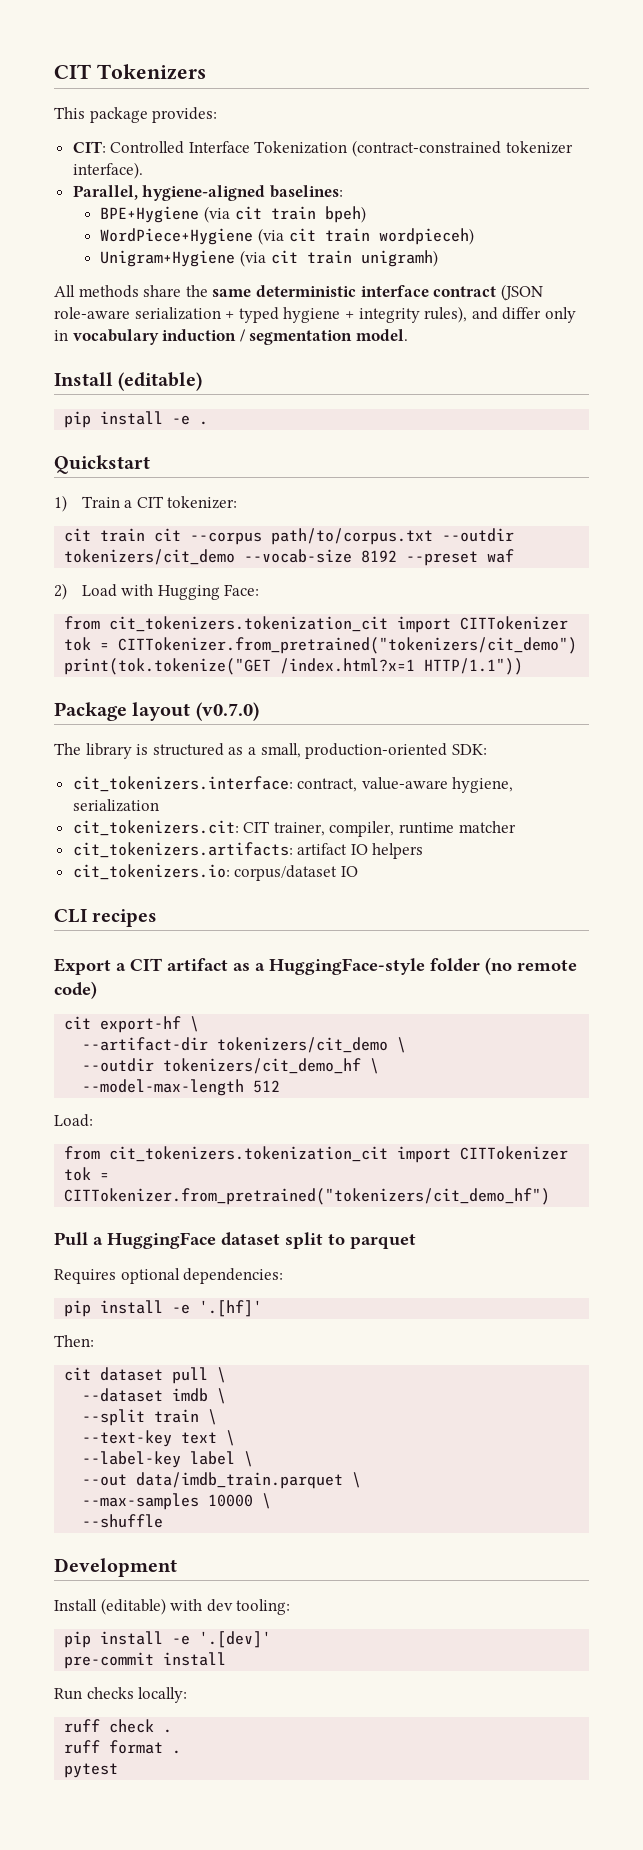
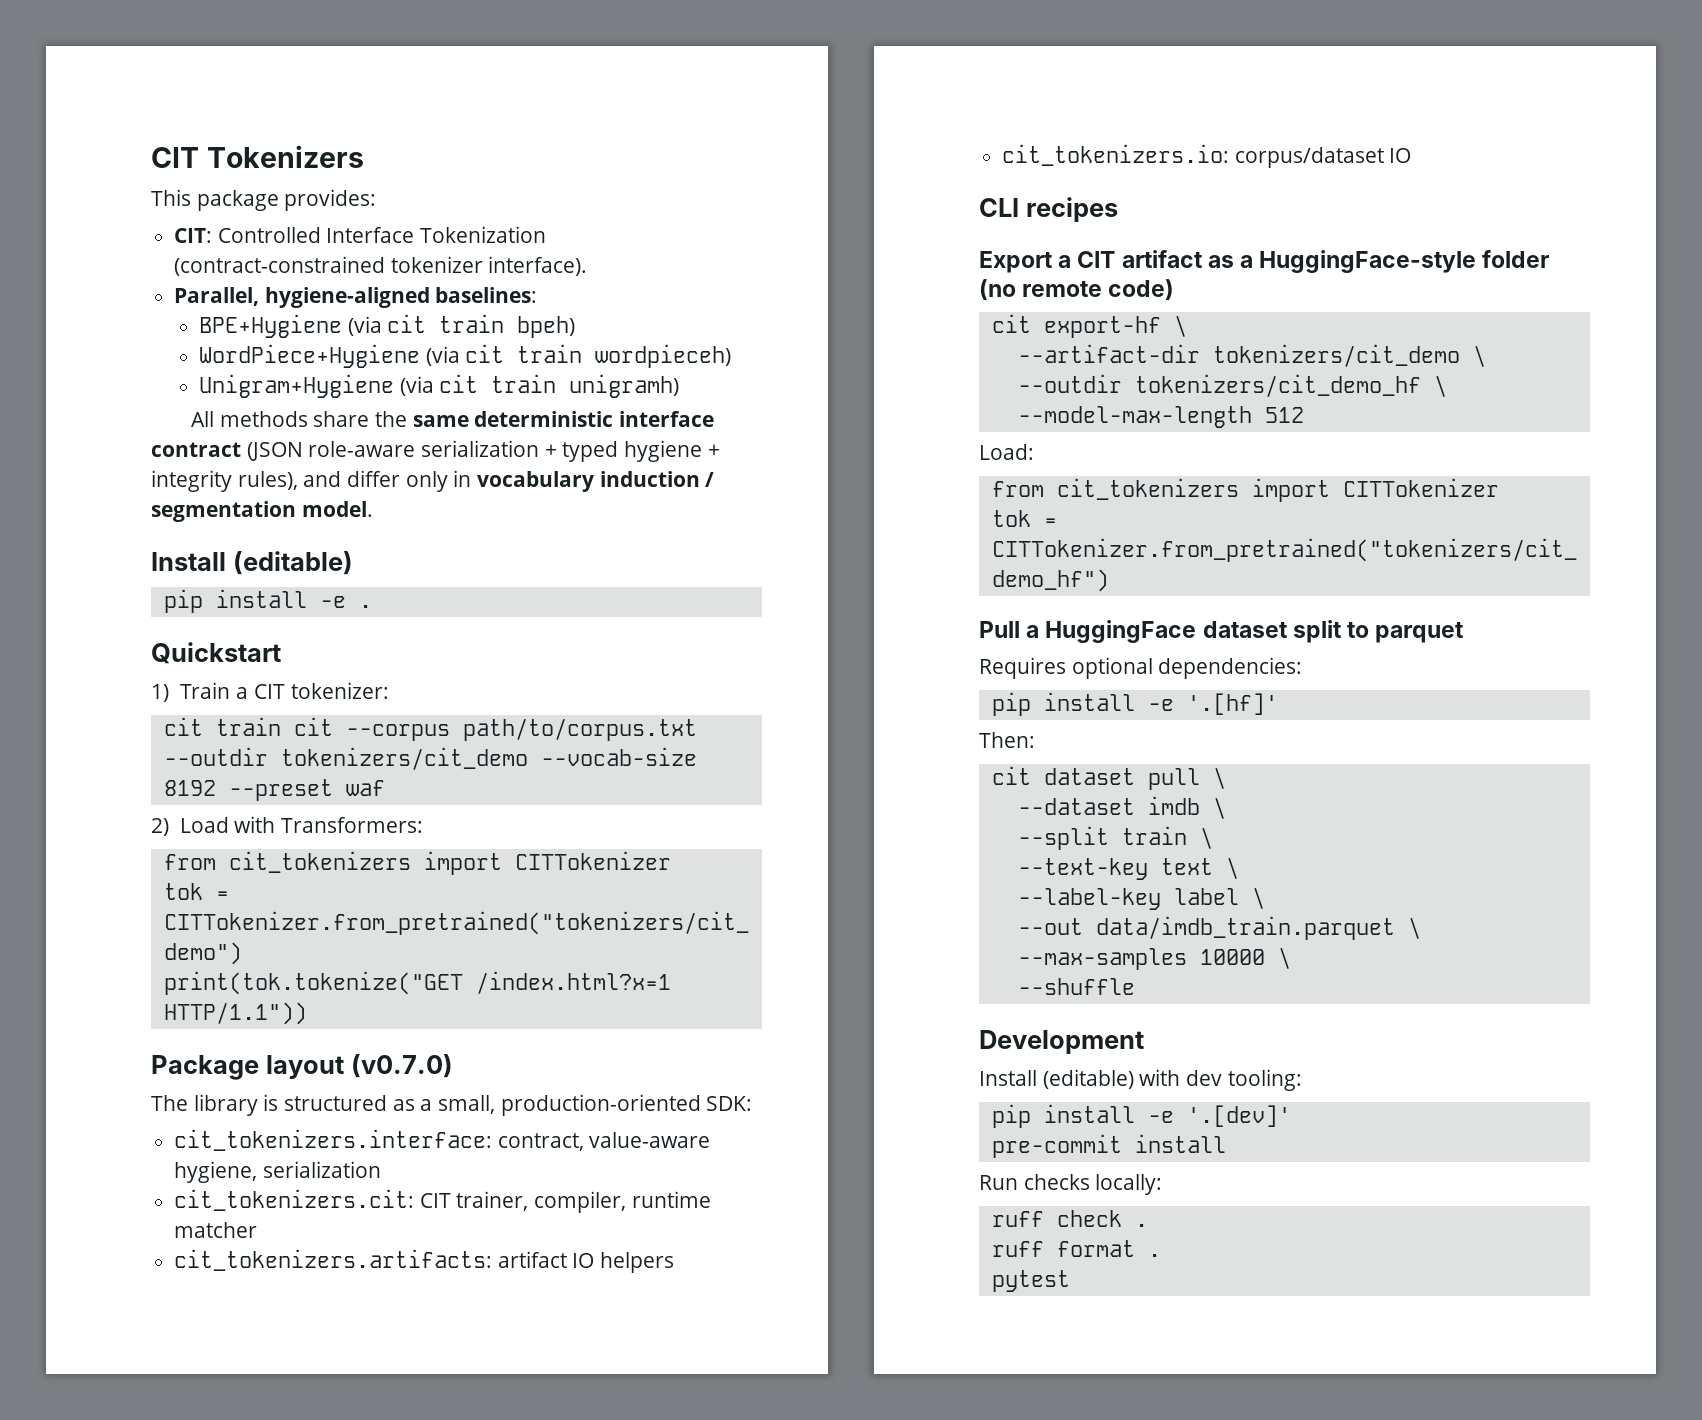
[157,584,260,600] [64,616,389,632] Hugging Face: // from cit_tokenizers.tokenization_cit -> [280,817,423,833] [163,851,411,873] Transformers: // from cit_tokenizers
[109,1146,389,1162] cit_tokenizers.tokenization_cit -> [1056,478,1239,500] cit_tokenizers

